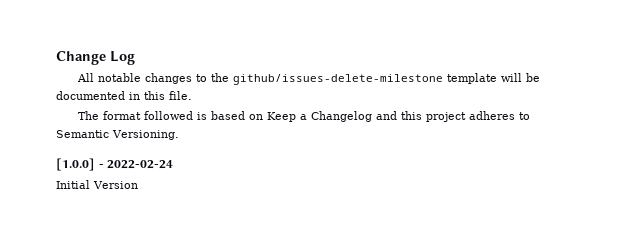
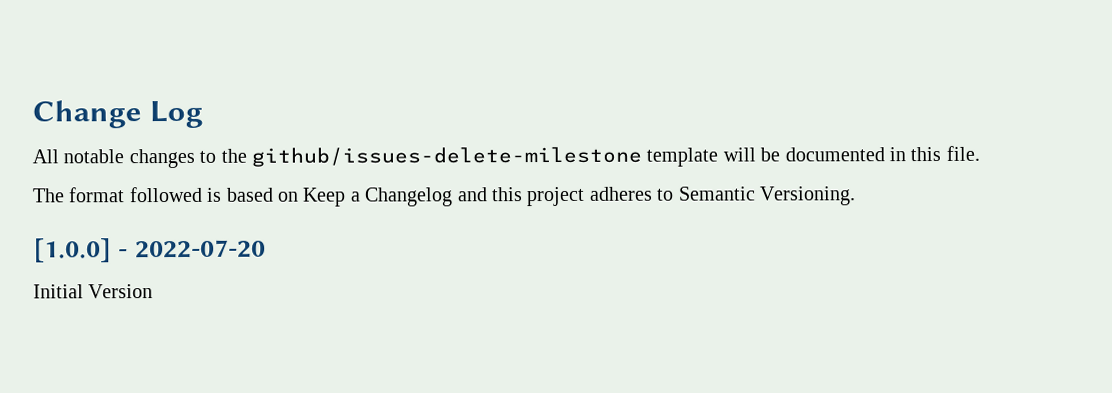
[107,160,174,169] 2022-02-24 -> [134,239,266,259] 2022-07-20

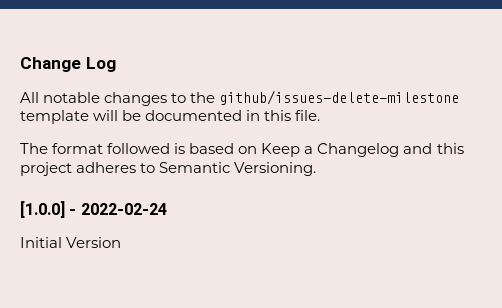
[134,239,266,259] 2022-07-20 -> [80,203,167,215] 2022-02-24

